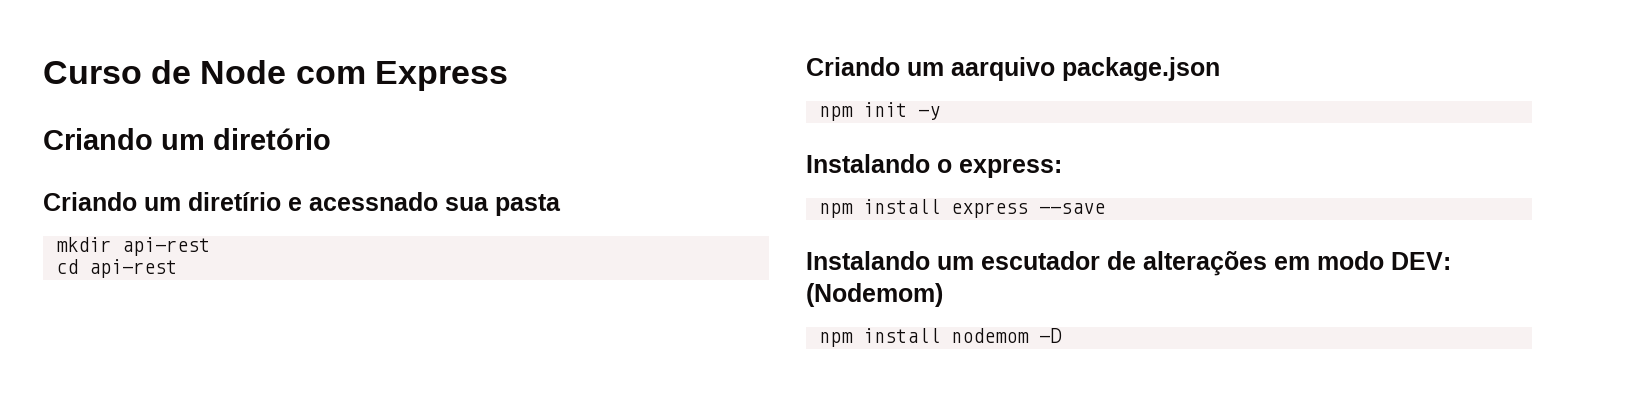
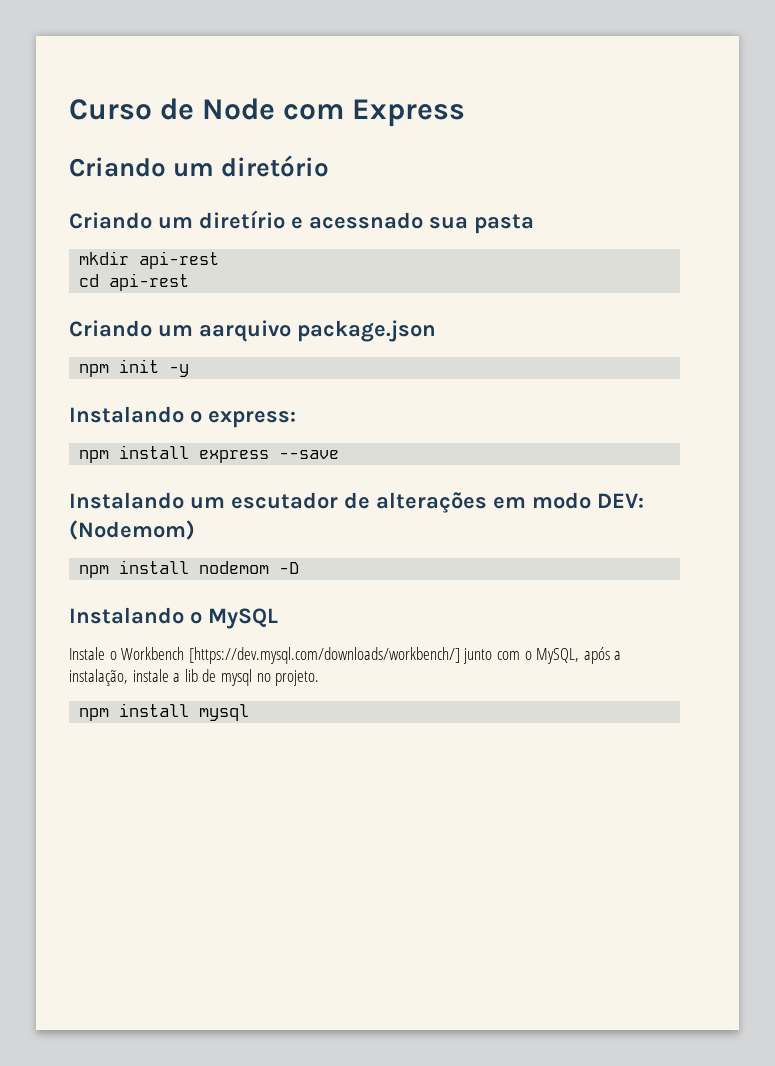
(1063, 335) none -> [69,607,278,629] [69,647,622,664] [69,669,320,686] [79,703,250,721] // Instalando o MySQL // Instale o Workbench [https://dev.mysql.com/downloads/workbench/] junto com o MySQL, após a instalação, instale a lib de mysql no projeto. // npm install mysql

